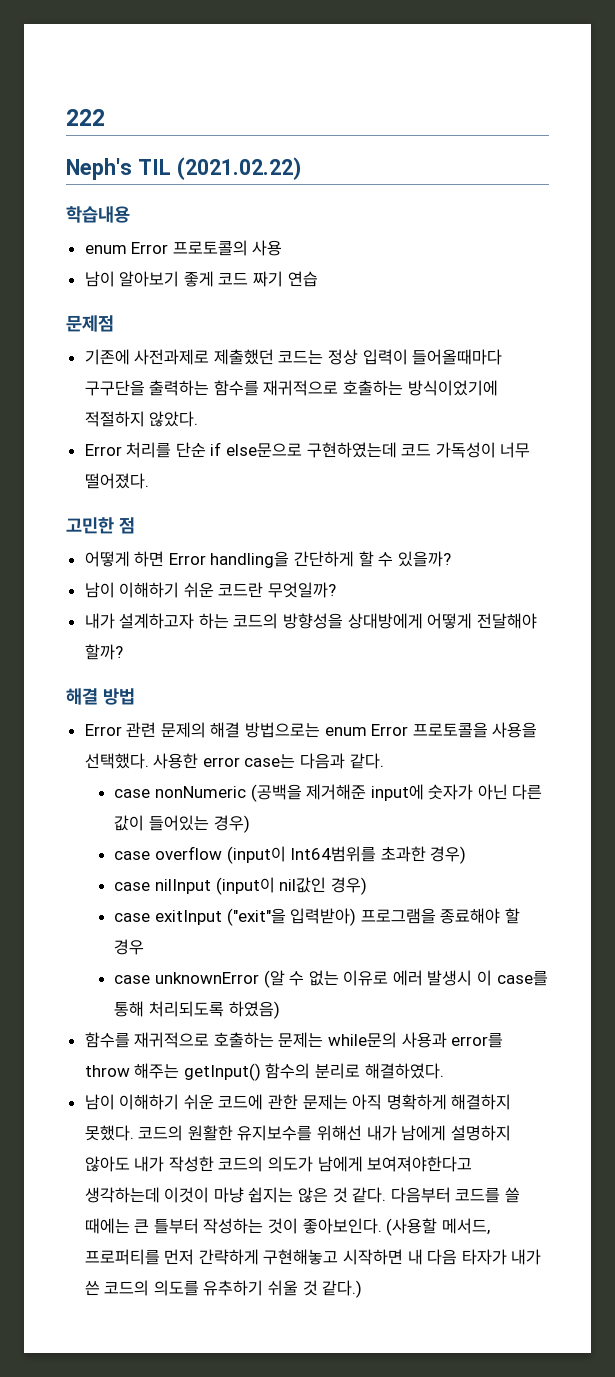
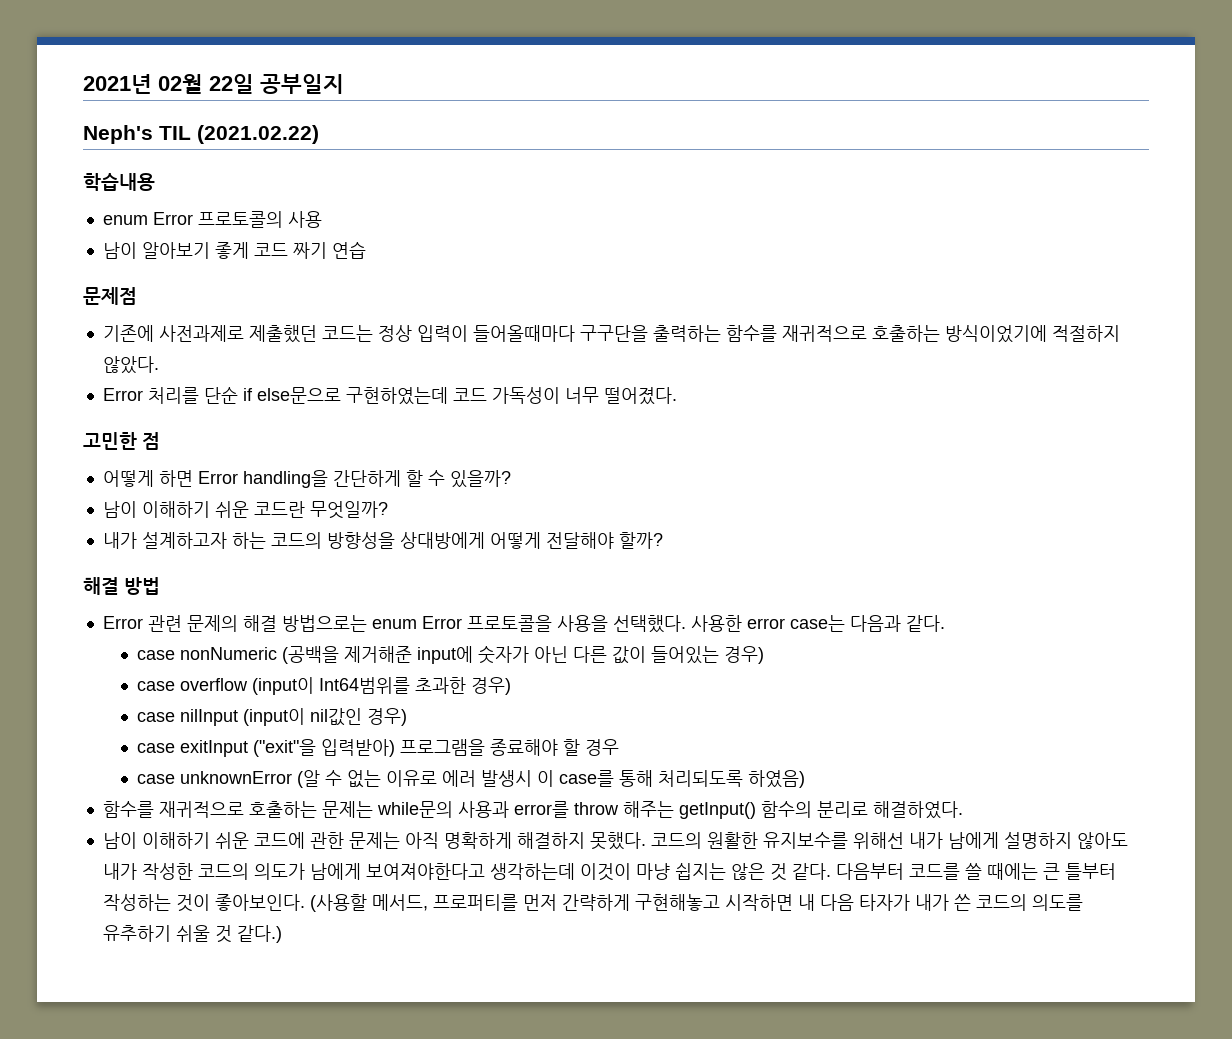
[66,109,105,126] 222 -> [83,74,344,94] 2021년 02월 22일 공부일지

